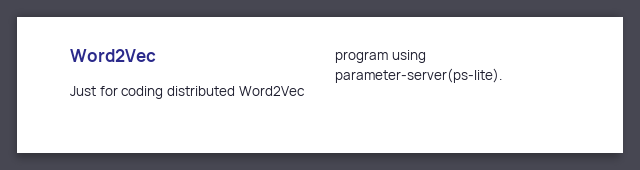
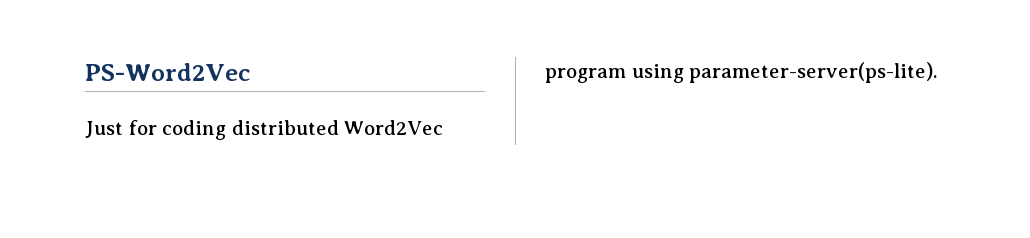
[70,49,156,62] Word2Vec -> [85,63,250,81] PS-Word2Vec

